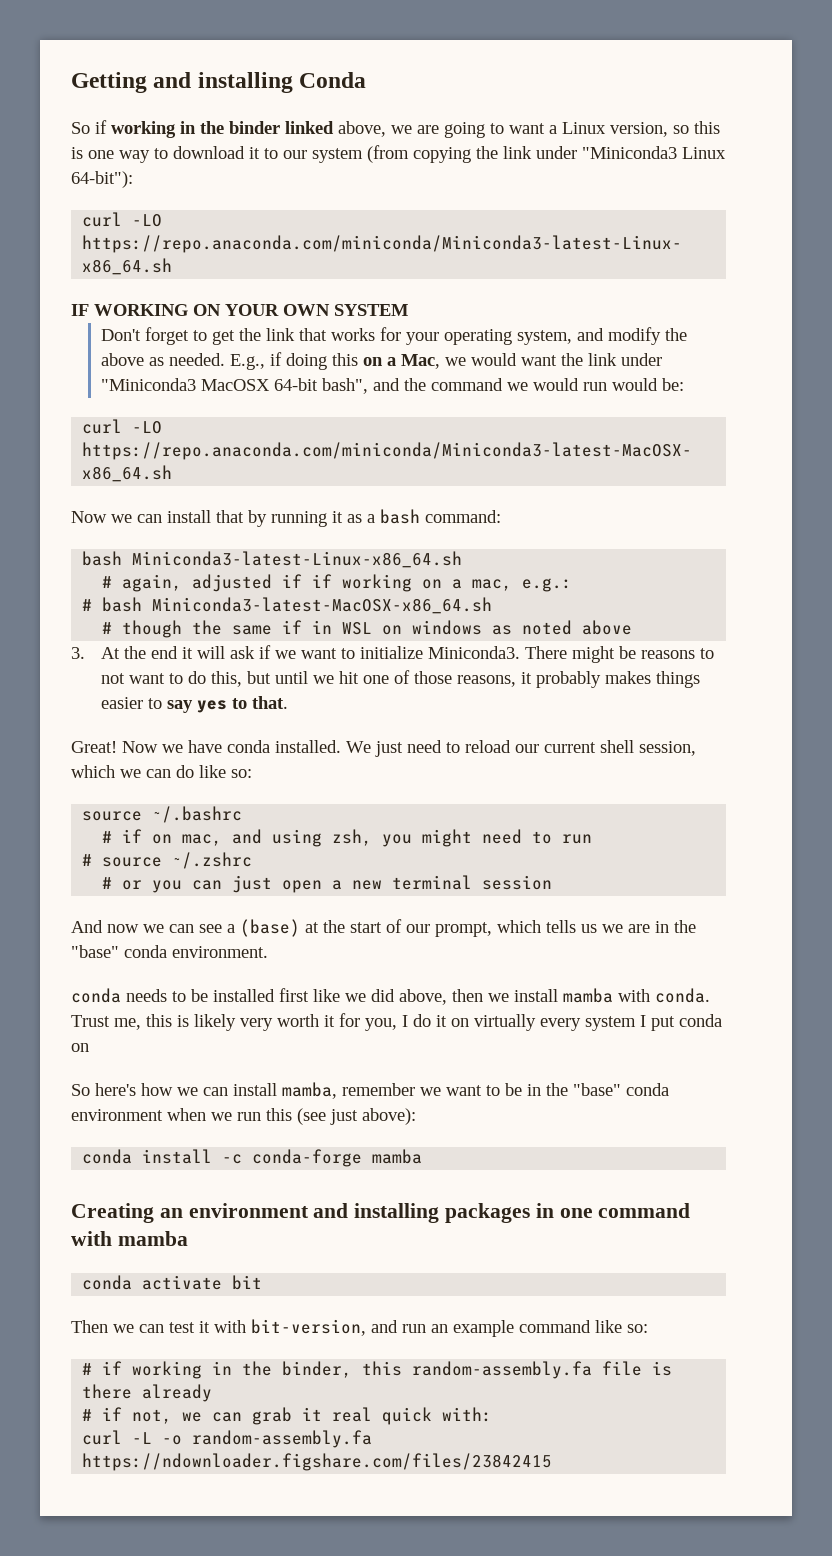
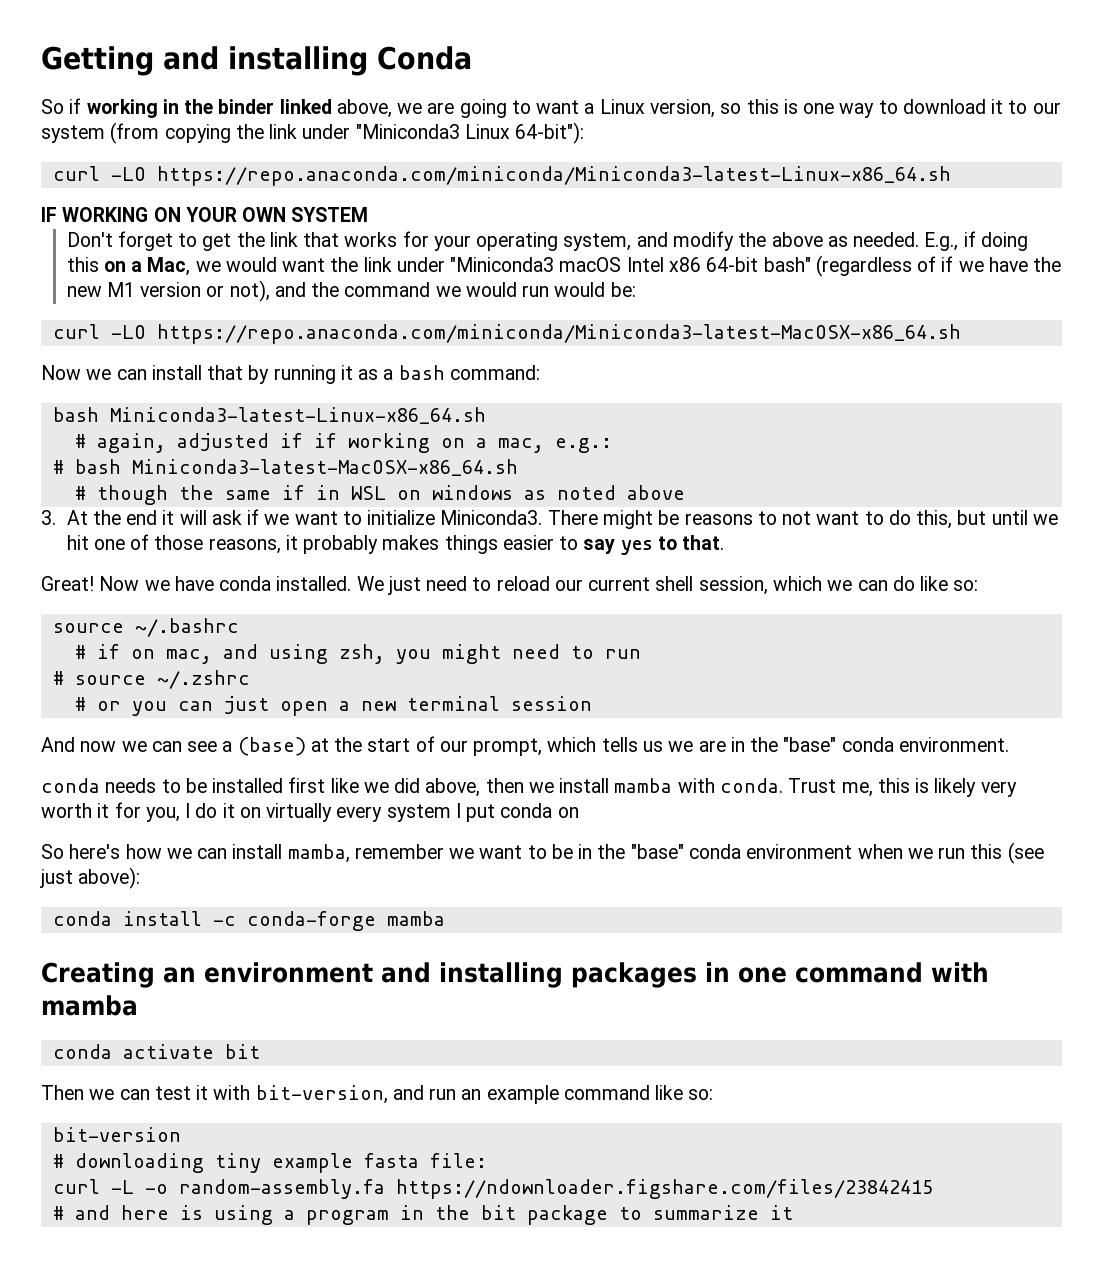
[200,378,368,394] MacOSX 64-bit bash", -> [559,255,1062,277] [66,280,270,302] macOS Intel x86 64-bit bash" (regardless of if we have the new M1 version or not),
[82,1361,673,1379] [82,1384,213,1402] [82,1407,493,1425] # if working in the binder, this random-assembly.fa file is there already // # if not, we can grab it real quick with: -> [52,1127,181,1142] [52,1153,487,1173] bit-version // # downloading tiny example fasta file:
(553, 1462) none -> [52,1205,793,1225] // # and here is using a program in the bit package to summarize it

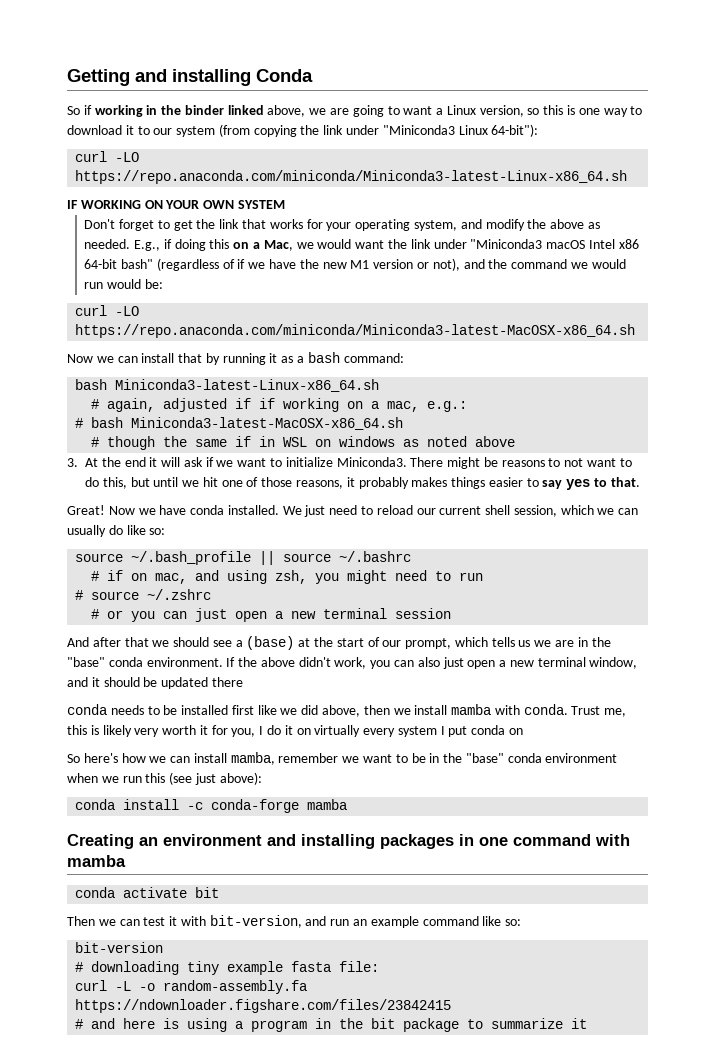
(888, 585) none -> [67,525,106,537] usually
(124, 628) none -> [131,551,332,565] ~/.bash_profile || source
[80,741,182,752] now we can -> [92,637,210,647] after that we should
(1009, 744) none -> [226,657,638,669] [67,677,243,689] If the above didn't work, you can also just open a new terminal window, and it should be updated there

